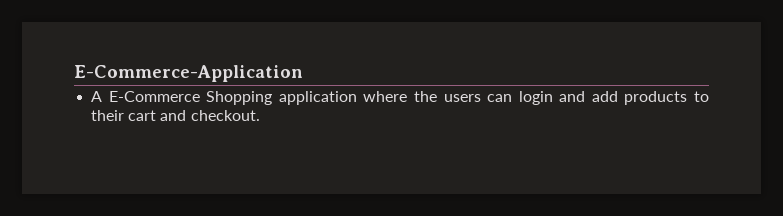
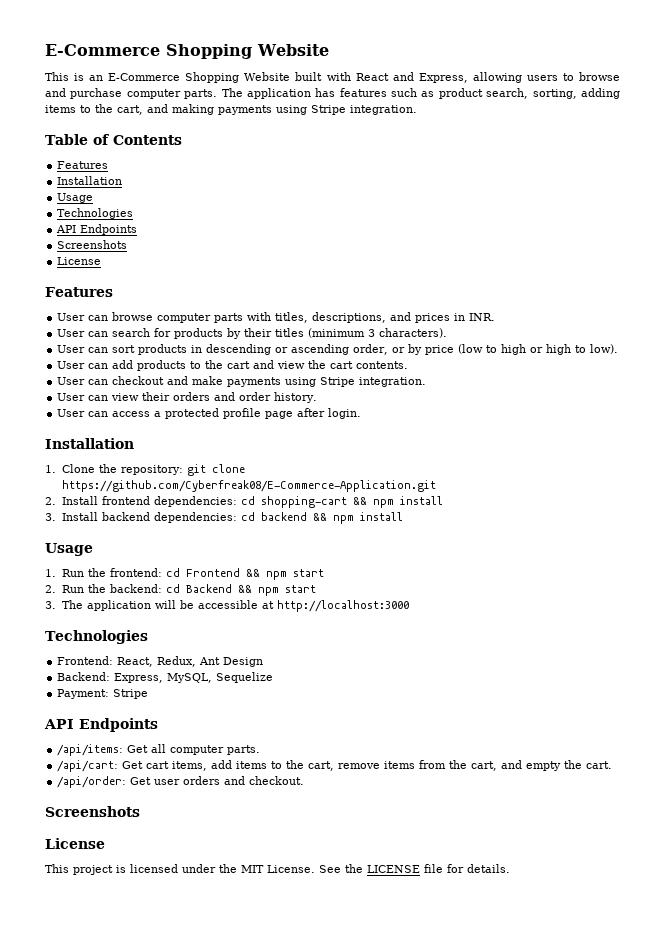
[74,65,303,82] [91,91,586,105] E-Commerce-Application // A E-Commerce Shopping application where the users can login and -> [45,44,329,59] [45,72,620,83] [45,88,620,99] [45,104,417,115] [45,134,182,145] [57,161,109,169] [57,176,123,185] [57,193,94,203] [57,208,134,219] [56,224,138,235] [57,240,128,249] [57,257,102,265] [45,287,113,297] [57,312,496,323] [57,328,448,339] [57,344,619,355] [57,361,109,369] E-Commerce Shopping Website // This is an E-Commerce Shopping Website built with React and Express, allowing users to browse and purchase computer parts. The application has features such as product search, sorting, adding items to the cart, and making payments using Stripe integration. // Table of Contents // Features // Installation // Usage // Technologies // API Endpoints // Screenshots // License // Features // User can browse computer parts with titles, descriptions, and prices in INR. // User can search for products by their titles (minimum 3 characters). // User can sort products in descending or ascending order, or by price (low to high or high to low). // User can
[91,110,125,121] their -> [205,360,224,369] the
[190,110,260,121] checkout. -> [277,360,409,369] [57,376,427,387] [57,392,318,403] [57,408,362,419] [45,438,134,449] [45,464,245,476] [61,480,436,492] [45,496,443,508] [45,512,403,524] [45,543,93,556] [45,568,324,580] [45,584,316,596] [45,600,409,612] [45,630,148,644] [57,656,264,667] [57,672,274,683] [57,689,149,699] [44,718,158,732] [57,744,261,756] [57,760,613,772] [57,776,305,788] [45,806,140,817] [45,838,105,849] [45,864,510,875] view the cart contents. // User can checkout and make payments using Stripe integration. // User can view their orders and order history. // User can access a protected profile page after login. // Installation // 1. Clone the repository: git clone https://github.com/Cyberfreak08/E-Commerce-Application.git // 2. Install frontend dependencies: cd shopping-cart && npm install // 3. Install backend dependencies: cd backend && npm install // Usage // 1. Run the frontend: cd Frontend && npm start // 2. Run the backend: cd Backend && npm start // 3. The application will be accessible at http://localhost:3000 // Technologies // Frontend: React, Redux, Ant Design // Backend: Express, MySQL, Sequelize // Payment: Stripe // API Endpoints // /api/items: Get all computer parts. // /api/cart: Get cart items, add items to the cart, remove items from the cart, and empty the cart. // /api/order: Get user orders and checkout. // Screenshots // License // This project is licensed under the MIT License. See the LICENSE file for details.

